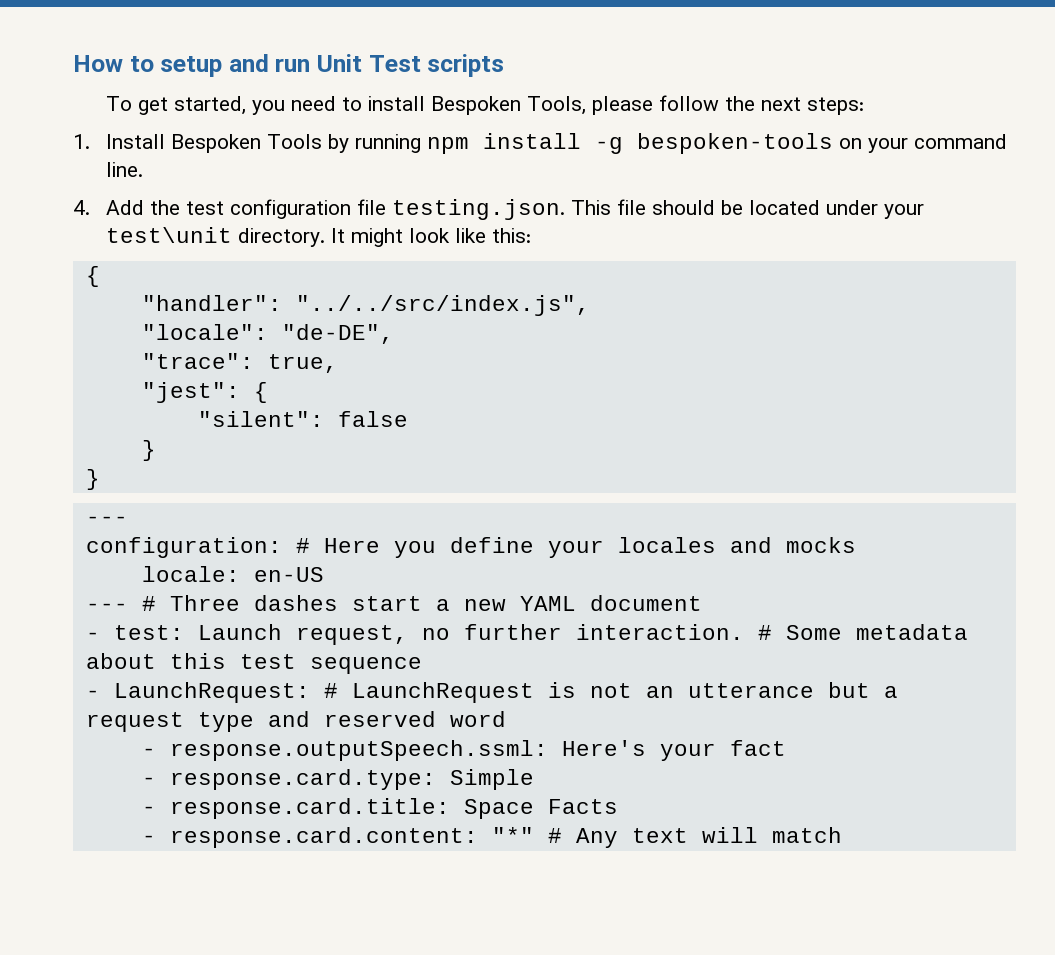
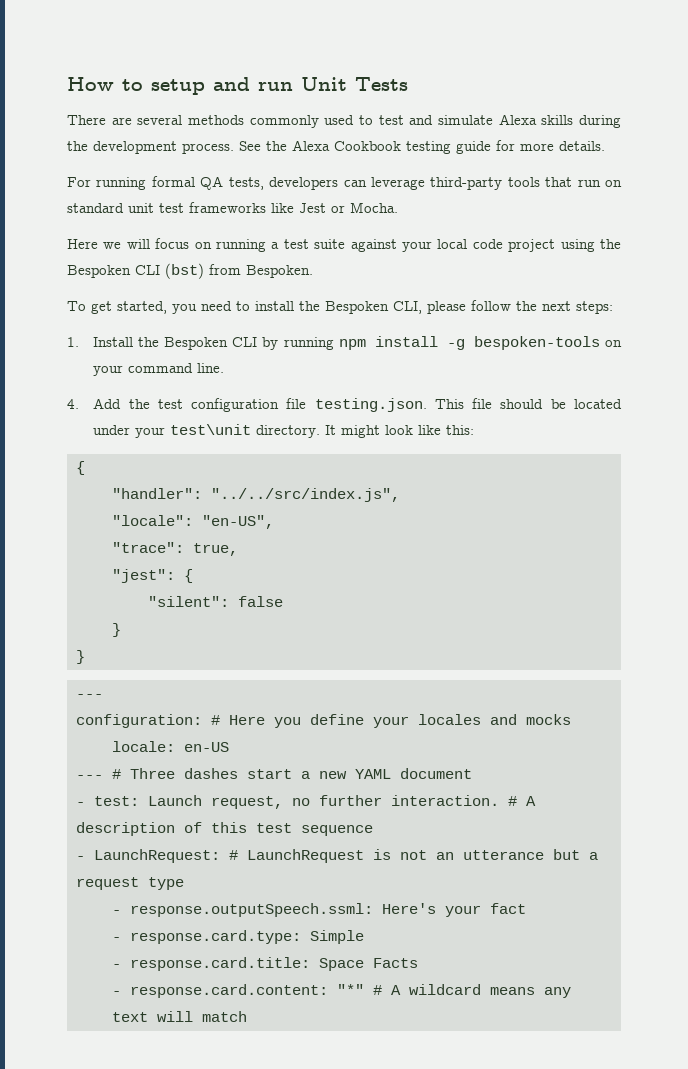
[368,54,505,77] Test scripts -> [355,77,408,91] [67,114,622,128] [67,140,605,154] [67,176,623,190] [67,202,398,213] [67,238,621,252] [67,263,313,279] Tests // There are several methods commonly used to test and simulate Alexa skills during the development process. See the Alexa Cookbook testing guide for more details. // For running formal QA tests, developers can leverage third-party tools that run on standard unit test frameworks like Jest or Mocha. // Here we will focus on running a test suite against your local code project using the Bespoken CLI (bst) from Bespoken.
[431,96,587,115] Bespoken Tools, -> [299,301,422,314] the Bespoken CLI,
[170,134,322,153] Bespoken Tools -> [138,337,258,350] the Bespoken CLI
[281,324,394,344] "de-DE", -> [202,515,274,529] "en-US",
[785,624,968,640] [85,653,156,669] Some metadata about -> [526,796,536,806] [76,822,202,836] A description of
[267,711,506,727] and reserved word -> (184, 883) none
[575,828,618,848] Any -> [391,984,571,998] A wildcard means any

